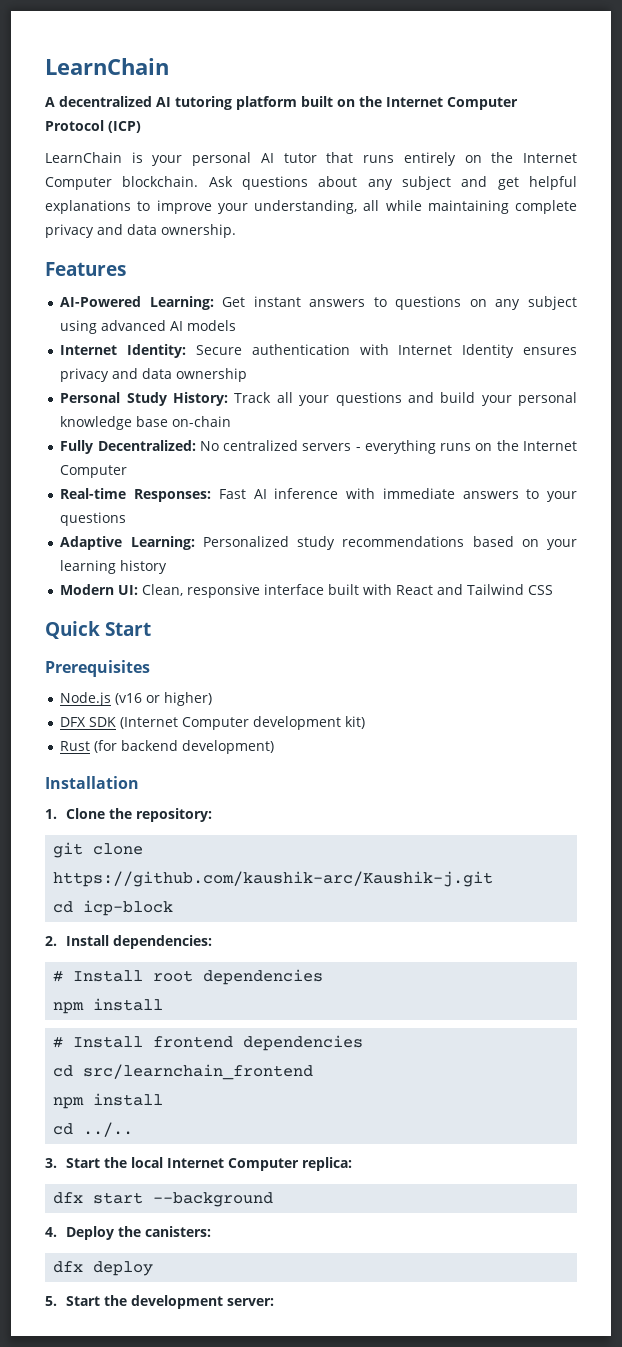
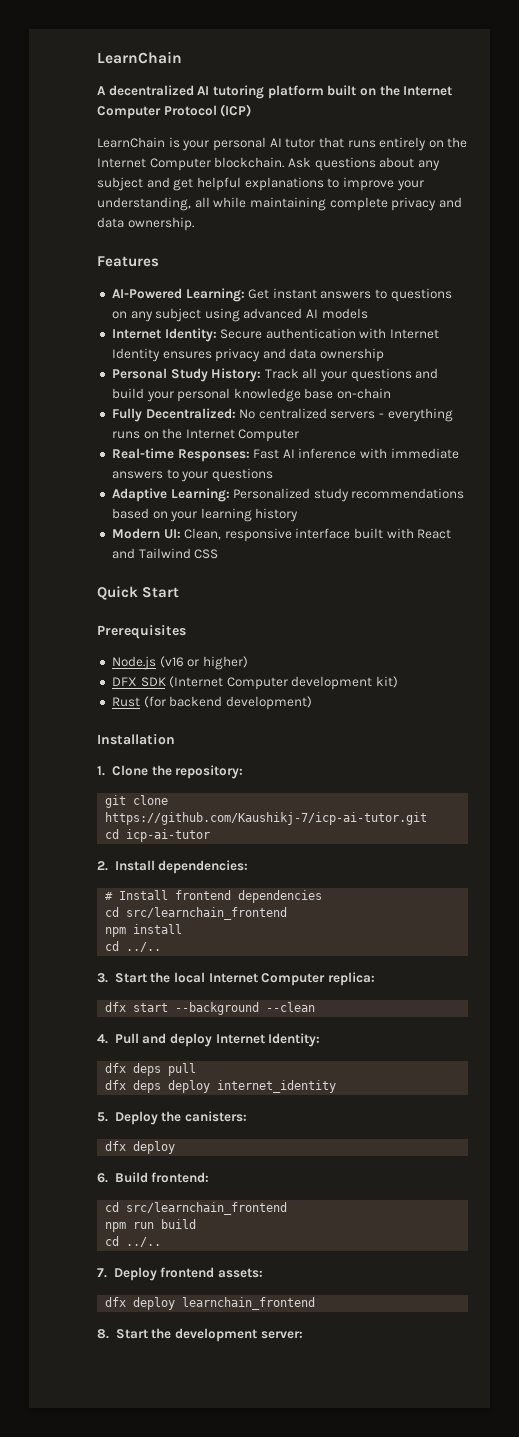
[53,871,494,887] [53,900,174,916] https://github.com/kaushik-arc/Kaushik-j.git // cd icp-block -> [105,812,428,825] [105,829,211,842] https://github.com/Kaushikj-7/icp-ai-tutor.git // cd icp-ai-tutor
[53,969,324,985] [53,998,164,1014] // # Install root dependencies // npm install -> (249, 867) none
[45,1227,57,1237] // 4. -> [266,1002,316,1012] [97,1033,321,1047] [105,1063,197,1076] [105,1080,337,1093] [97,1112,108,1122] --clean // 4. Pull and deploy Internet Identity: // dfx deps pull // dfx deps deploy internet_identity // 5.
[45,1296,57,1306] 5. -> [97,1172,210,1183] [105,1202,288,1215] [105,1219,197,1232] [105,1236,162,1247] [97,1267,264,1281] [105,1297,316,1310] [97,1329,109,1339] 6. Build frontend: // cd src/learnchain_frontend // npm run build // cd ../.. // 7. Deploy frontend assets: // dfx deploy learnchain_frontend // 8.

